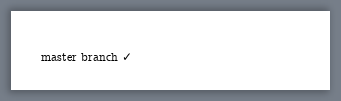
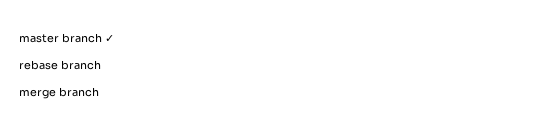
(132, 57) none -> [19,60,101,70] [19,87,99,99] // rebase branch // merge branch

